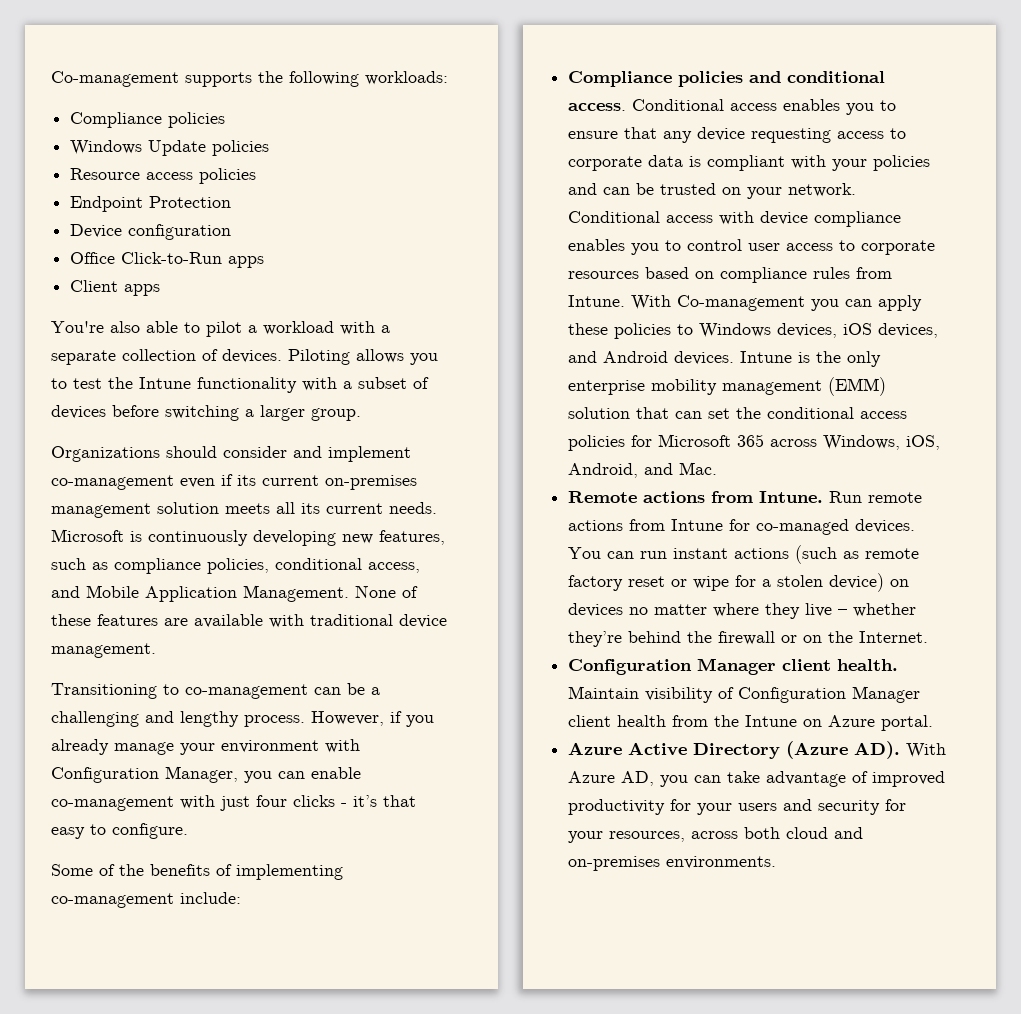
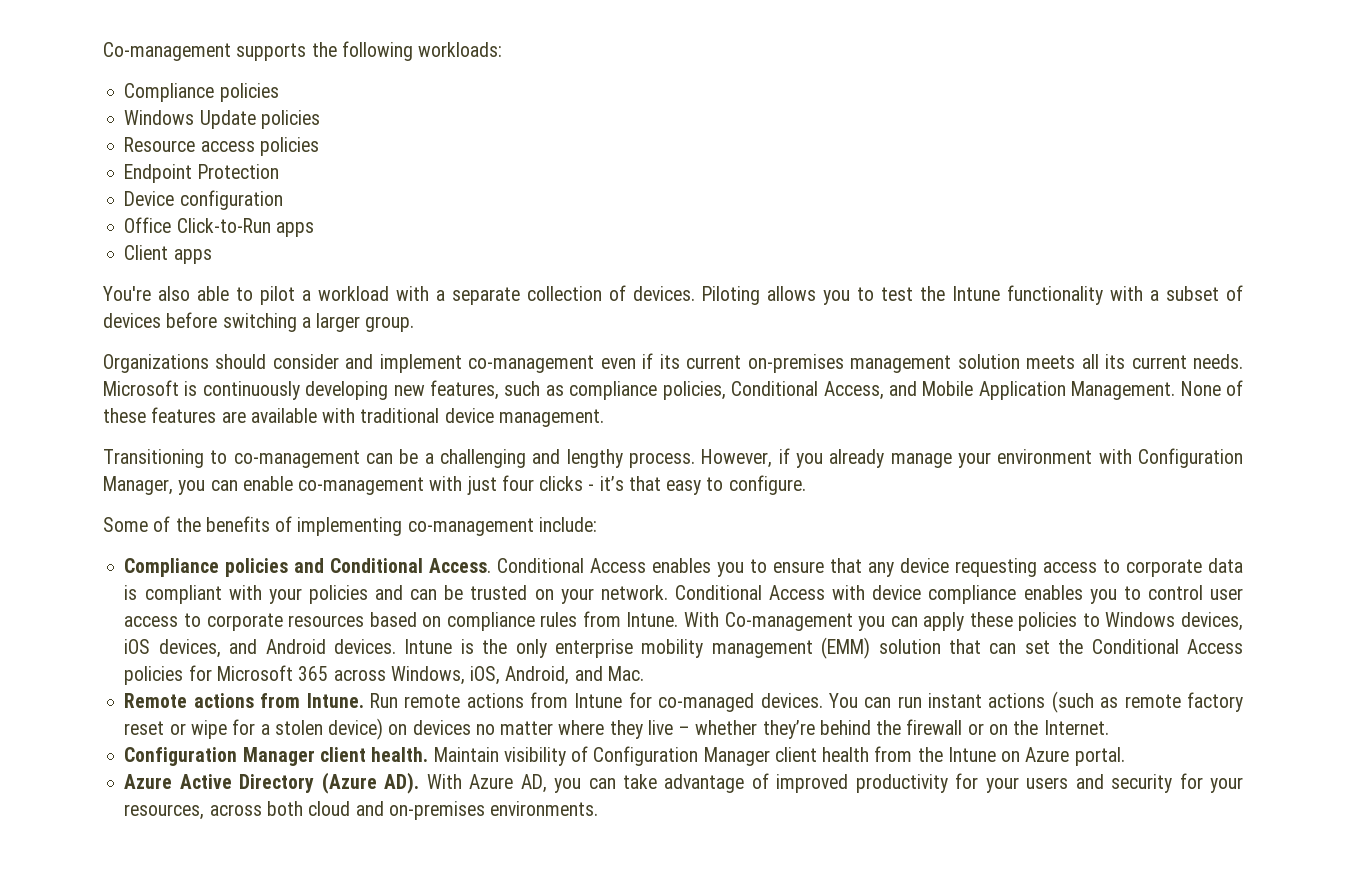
[275,558,420,573] conditional access, -> [731,381,884,400] Conditional Access,
[787,71,886,83] [568,99,778,111] conditional access. Conditional access -> [330,558,647,573] Conditional Access. Conditional Access
[666,215,714,223] access -> [769,585,826,600] Access
[767,407,908,419] conditional access -> [1091,639,1244,654] Conditional Access

